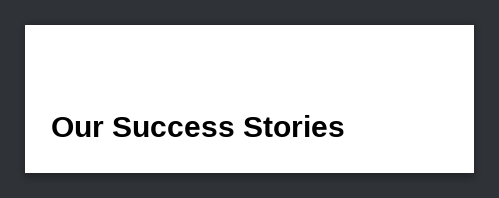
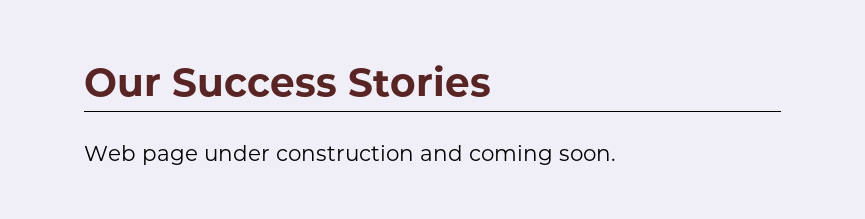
(346, 126) none -> [84,145,616,165] // Web page under construction and coming soon.

